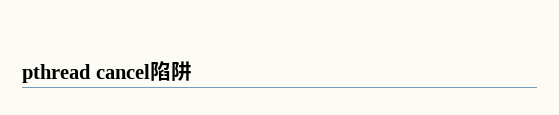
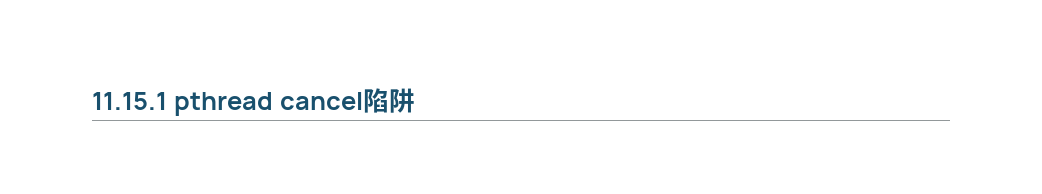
(22, 73) none -> [92,92,167,110] 11.15.1

